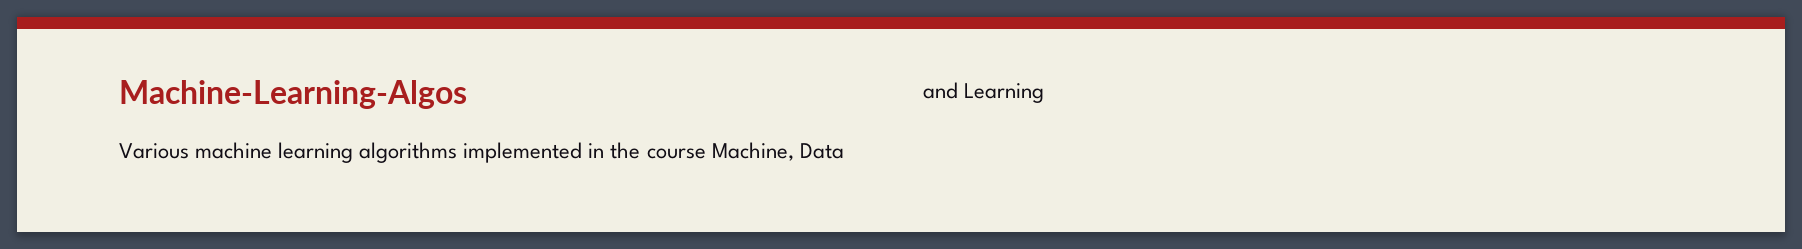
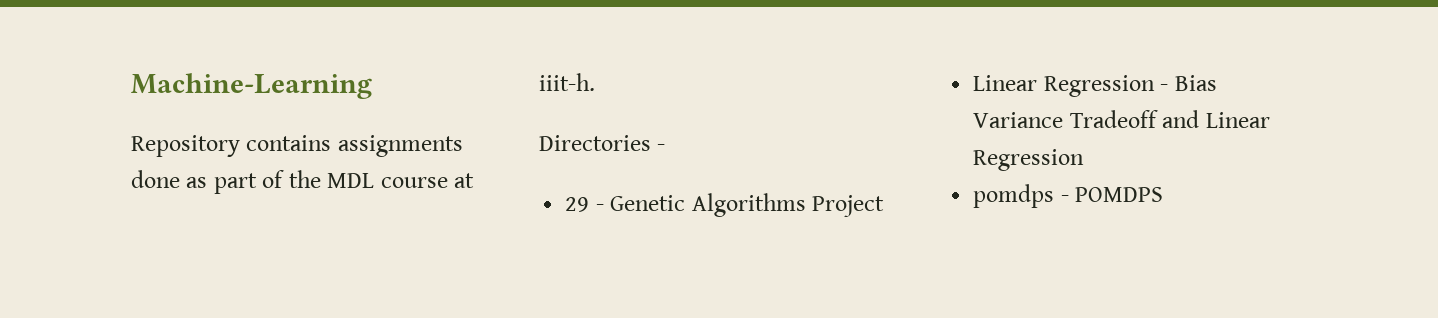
[119,80,467,109] [119,142,844,163] [923,82,1045,103] Machine-Learning-Algos // Various machine learning algorithms implemented in the course Machine, Data and Learning -> [131,73,372,99] [131,135,463,157] [131,170,475,194] [539,73,595,91] [539,135,666,151] [565,193,885,217] [973,75,1217,97] [973,110,1270,128] [973,149,1085,171] [973,184,1164,208] Machine-Learning // Repository contains assignments done as part of the MDL course at iiit-h. // Directories - // 29 - Genetic Algorithms Project // Linear Regression - Bias Variance Tradeoff and Linear Regression // pomdps - POMDPS

